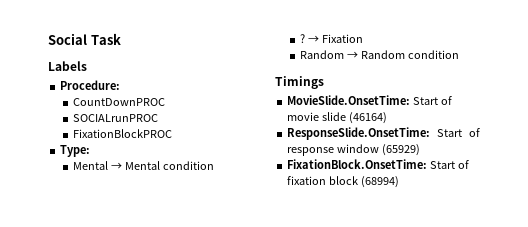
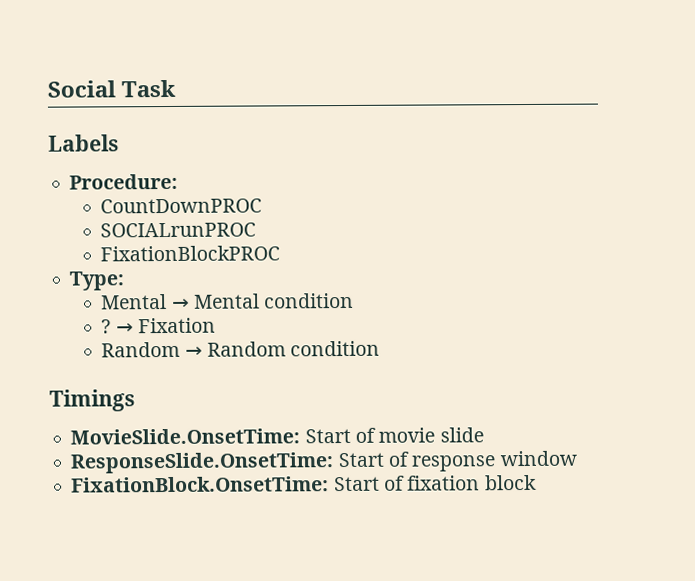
[349,112,388,124] (46164) -> (484, 435) none
[382,144,421,156] (65929) -> (577, 458) none
[361,176,400,188] (68994) -> (537, 482) none

